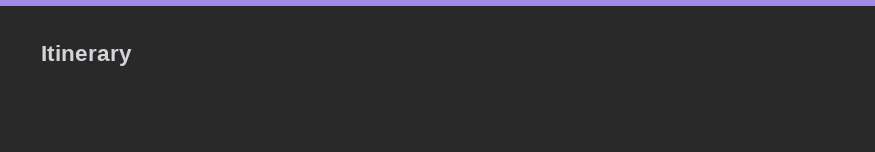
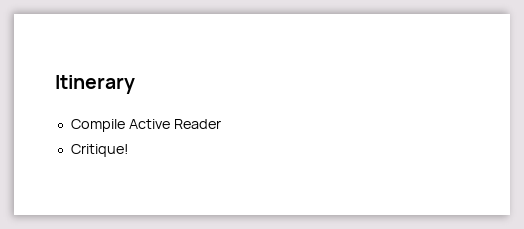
(132, 55) none -> [70,119,221,132] [70,144,129,157] // Compile Active Reader // Critique!

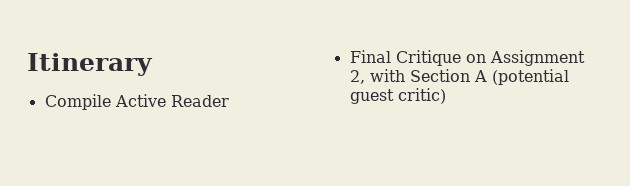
[70,144,129,157] Critique! -> [349,50,585,66] [349,69,569,85] [349,88,446,104] Final Critique on Assignment 2, with Section A (potential guest critic)

